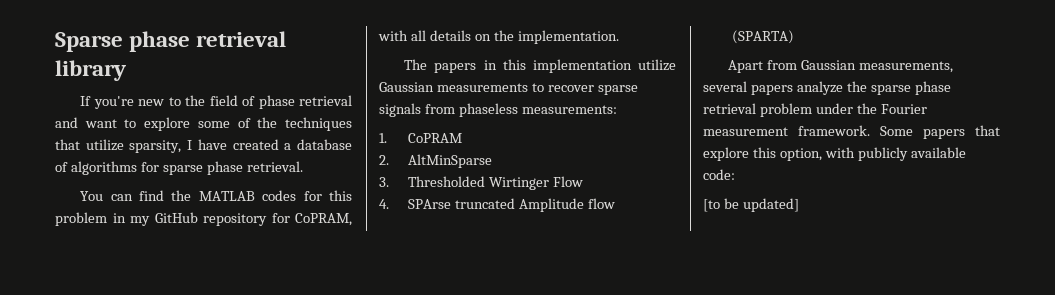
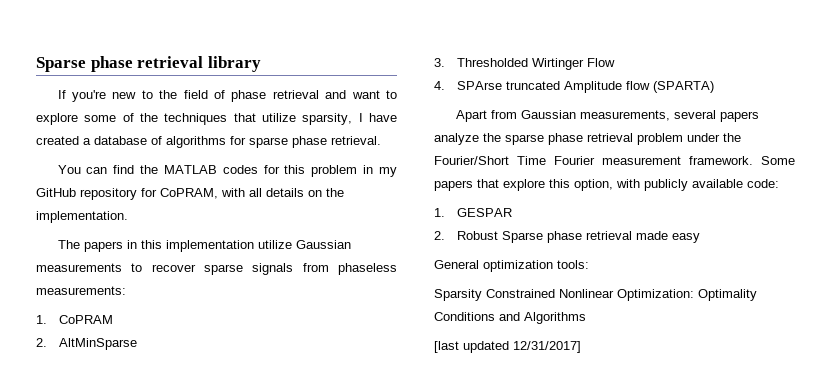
(877, 108) none -> [434,156,546,165] Fourier/Short Time
[703,198,799,212] [to be updated] -> [434,208,513,217] [434,231,701,243] [434,260,589,272] [434,289,757,301] [434,312,586,324] [434,341,581,353] 1. GESPAR // 2. Robust Sparse phase retrieval made easy // General optimization tools: // Sparsity Constrained Nonlinear Optimization: Optimality Conditions and Algorithms // [last updated 12/31/2017]

